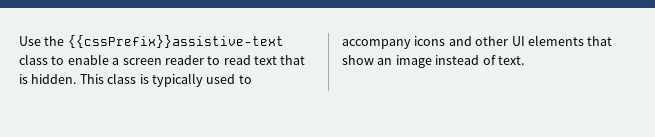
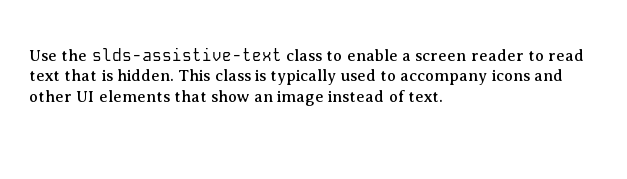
[67,35,284,48] {{cssPrefix}}assistive-text -> [91,47,282,61] slds-assistive-text

